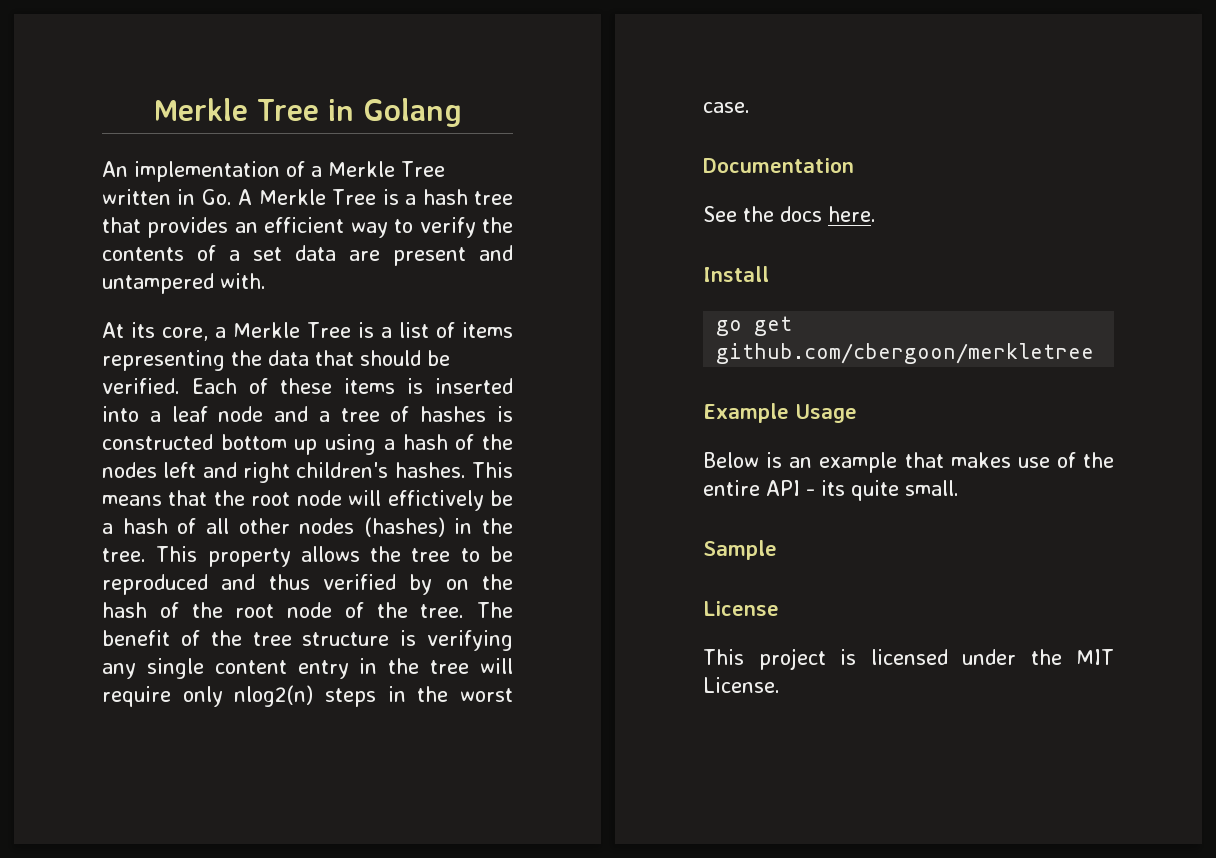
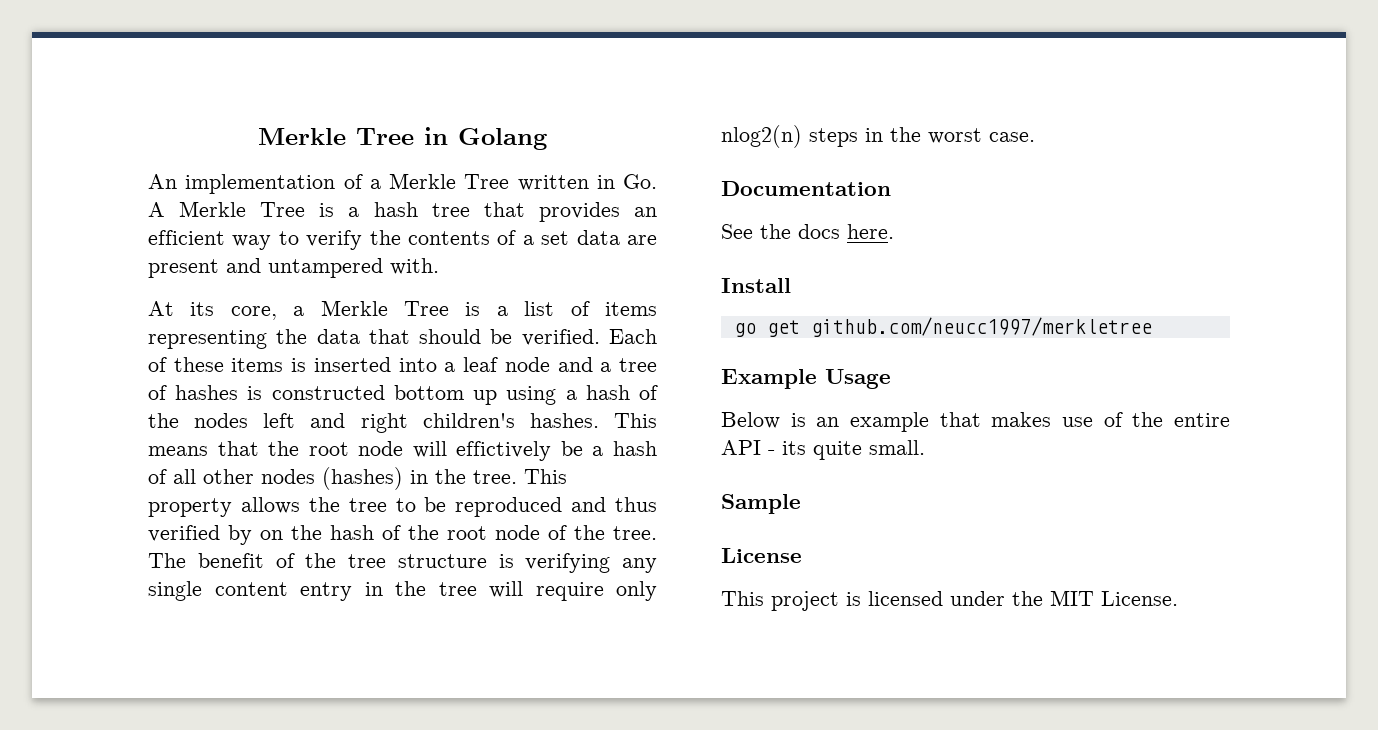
[716,343,1095,364] github.com/cbergoon/merkletree -> [810,317,1152,337] github.com/neucc1997/merkletree

